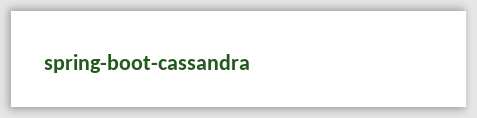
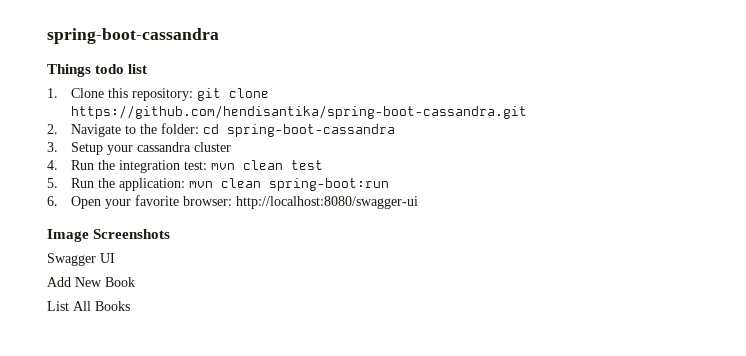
[44,54,250,73] spring-boot-cassandra -> [47,28,219,44] [47,64,148,77] [47,88,270,101] [71,105,528,119] [47,123,396,137] [47,142,232,155] [47,160,324,173] [47,178,390,191] [47,195,419,209] [47,229,171,242] [47,253,115,266] [47,277,135,287] [47,301,130,311] spring-boot-cassandra // Things todo list // 1. Clone this repository: git clone https://github.com/hendisantika/spring-boot-cassandra.git // 2. Navigate to the folder: cd spring-boot-cassandra // 3. Setup your cassandra cluster // 4. Run the integration test: mvn clean test // 5. Run the application: mvn clean spring-boot:run // 6. Open your favorite browser: http://localhost:8080/swagger-ui // Image Screenshots // Swagger UI // Add New Book // List All Books

